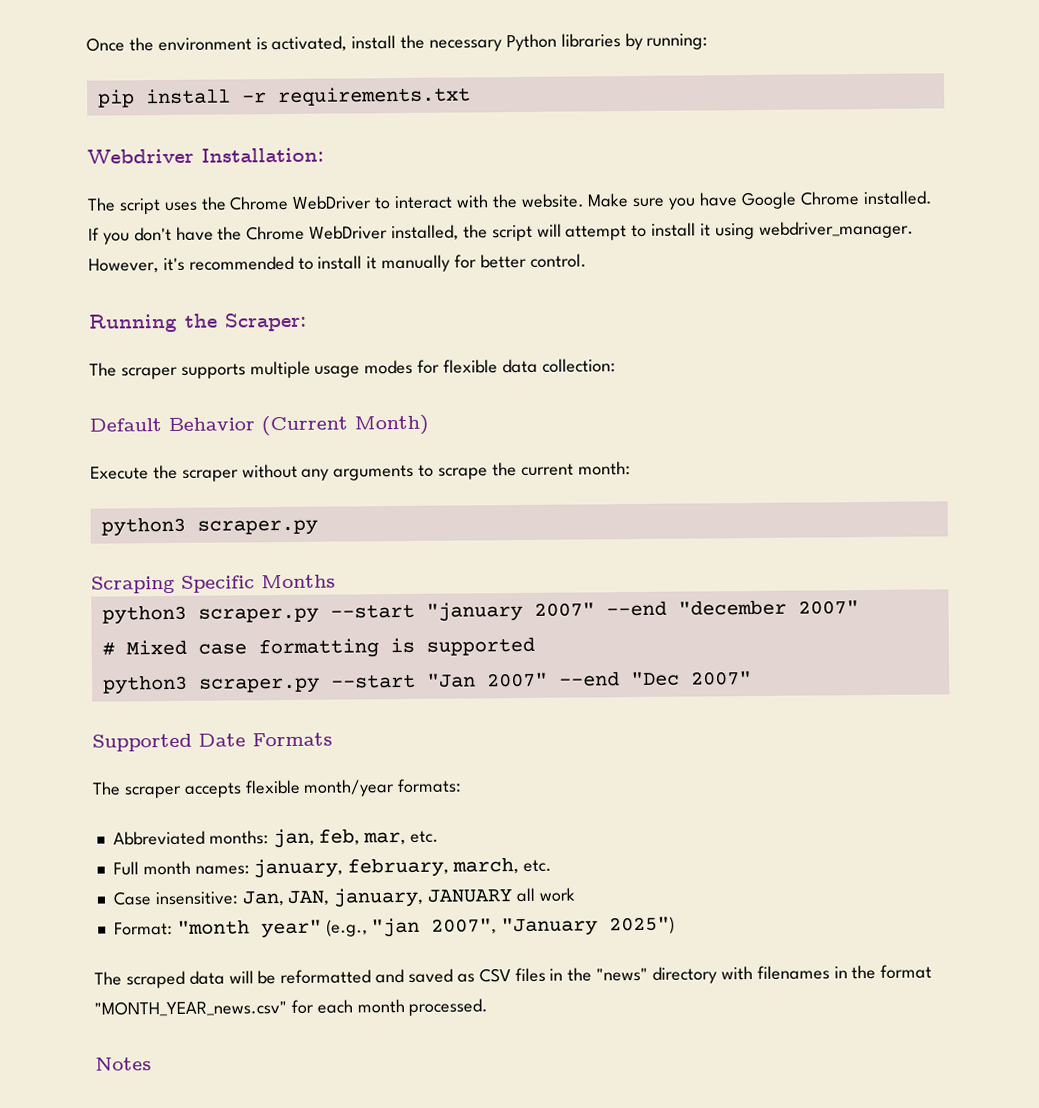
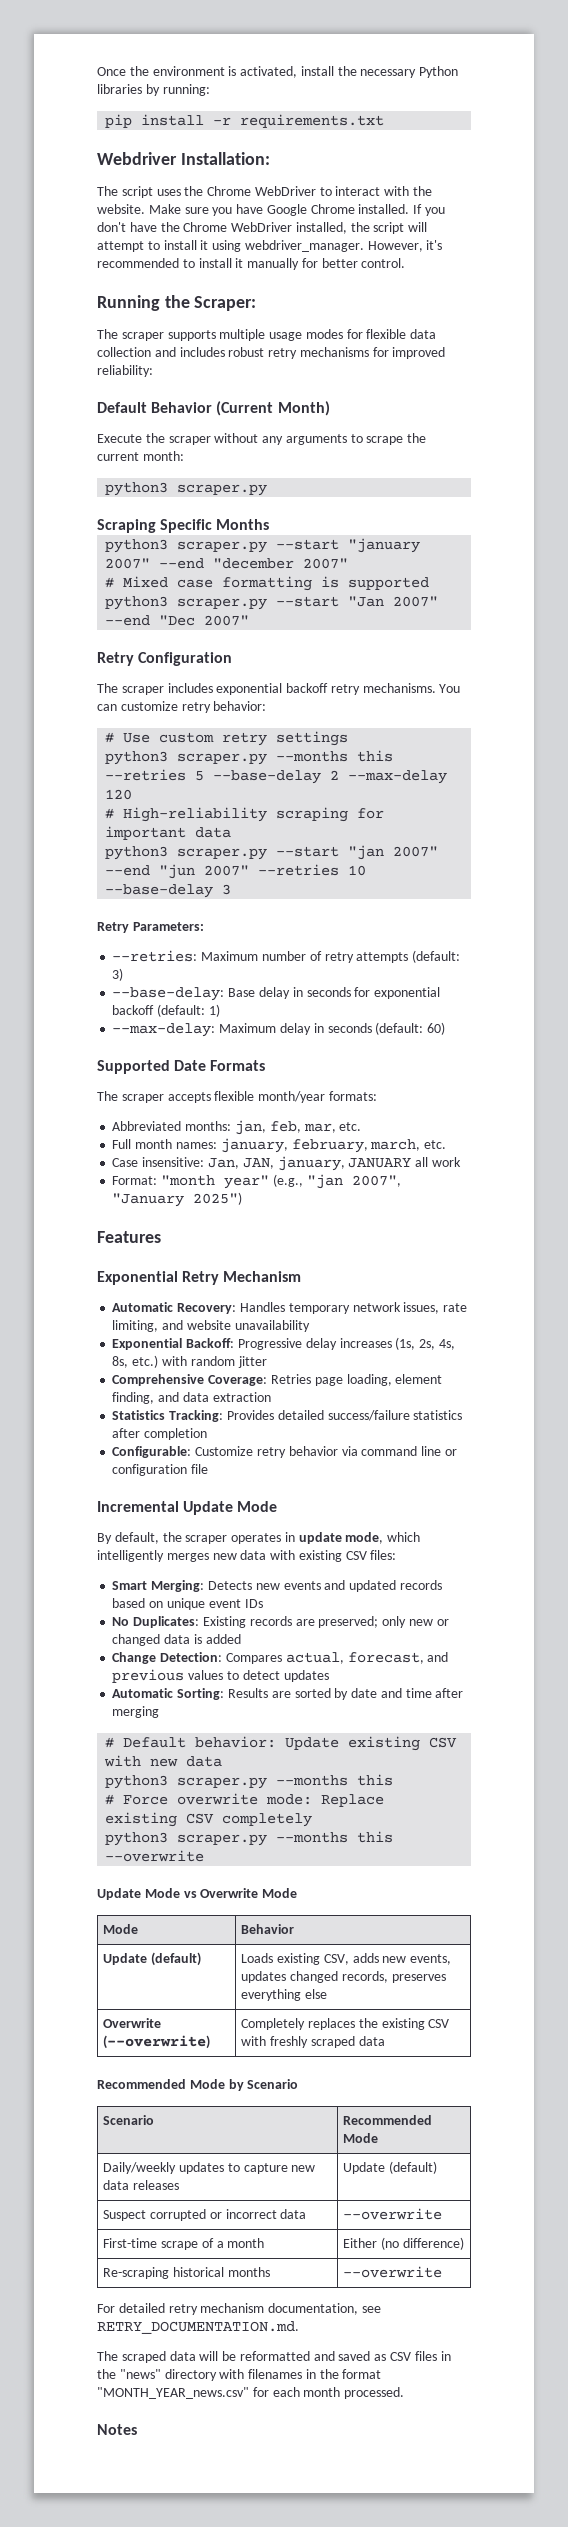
[541,358,616,373] collection: -> [97,347,446,359] [97,365,153,377] collection and includes robust retry mechanisms for improved reliability:
(752, 678) none -> [97,652,233,666] [97,683,461,695] [97,701,267,713] [105,731,349,746] [105,750,394,765] [105,769,448,784] [105,789,133,800] [105,807,385,822] [105,826,232,840] [105,845,439,860] [105,864,367,879] [105,884,232,898] [97,922,204,933] [112,950,461,963] [112,968,124,981] [112,987,441,1001] [112,1004,220,1017] [112,1022,446,1037] // Retry Configuration // The scraper includes exponential backoff retry mechanisms. You can customize retry behavior: // # Use custom retry settings // python3 scraper.py --months this --retries 5 --base-delay 2 --max-delay 120 // # High-reliability scraping for important data // python3 scraper.py --start "jan 2007" --end "jun 2007" --retries 10 --base-delay 3 // Retry Parameters: // --retries: Maximum number of retry attempts (default: 3) // --base-delay: Base delay in seconds for exponential backoff (default: 1) // --max-delay: Maximum delay in seconds (default: 60)
(676, 925) none -> [97,1231,161,1243] [97,1271,302,1285] [112,1302,468,1314] [112,1320,310,1332] [112,1337,455,1350] [112,1355,267,1368] [112,1374,443,1386] [112,1392,271,1404] [112,1410,463,1422] [112,1428,208,1440] [112,1446,457,1458] [112,1464,209,1476] [97,1501,278,1515] [97,1532,421,1544] [97,1550,397,1562] [112,1580,442,1592] [112,1598,263,1610] [112,1616,449,1628] [112,1634,241,1646] [112,1652,449,1664] [112,1669,329,1683] [112,1688,464,1700] [112,1706,160,1718] [105,1736,458,1751] [104,1755,223,1767] [105,1774,394,1789] [105,1793,385,1807] [105,1812,313,1827] [105,1831,394,1846] [105,1850,205,1862] [97,1888,298,1900] [103,1924,139,1934] [241,1924,295,1934] [103,1952,202,1966] [241,1953,452,1965] [241,1971,446,1983] [241,1989,328,2001] [103,2018,162,2028] [103,2035,211,2049] [241,2018,450,2030] [241,2036,385,2048] [97,2079,299,2091] [103,2115,155,2125] [343,2115,433,2125] [343,2133,379,2143] [103,2162,316,2174] [103,2180,180,2190] [343,2161,438,2174] [103,2209,307,2221] [343,2208,443,2220] [103,2238,265,2250] [343,2237,464,2250] [103,2267,270,2279] [343,2266,443,2278] [97,2303,381,2315] [97,2321,299,2334] // Features // Exponential Retry Mechanism // Automatic Recovery: Handles temporary network issues, rate limiting, and website unavailability // Exponential Backoff: Progressive delay increases (1s, 2s, 4s, 8s, etc.) with random jitter // Comprehensive Coverage: Retries page loading, element finding, and data extraction // Statistics Tracking: Provides detailed success/failure statistics after completion // Configurable: Customize retry behavior via command line or configuration file // Incremental Update Mode // By default, the scraper operates in update mode, which intelligently merges new data with existing CSV files: // Smart Merging: Detects new events and updated records based on unique event IDs // No Duplicates: Existing records are preserved; only new or changed data is added // Change Detection: Compares actual, forecast, and previous values to detect updates // Automatic Sorting: Results are sorted by date and time after merging // # Default behavior: Update existing CSV with new data // python3 scraper.py --months this // # Force overwrite mode: Replace existing CSV completely // python3 scraper.py --months this --overwrite // Update Mode vs Overwrite Mode // Mode | Behavior // Update (default) | Loads existing CSV, adds new events, updates changed records, preserves everything else // Overwrite (--overwrite) | Completely replaces the existing CSV with freshly scraped data // Recommended Mode by Scenario // Scenario | Recommended Mode // Daily/weekly updates to capture new data releases | Update (default) // Suspect corrupted or incorrect data | --overwrite // First-time scrape of a month | Either (no difference) // Re-scraping historical months | --overwrite // For detailed retry mechanism documentation, see RETRY_DOCUMENTATION.md.

